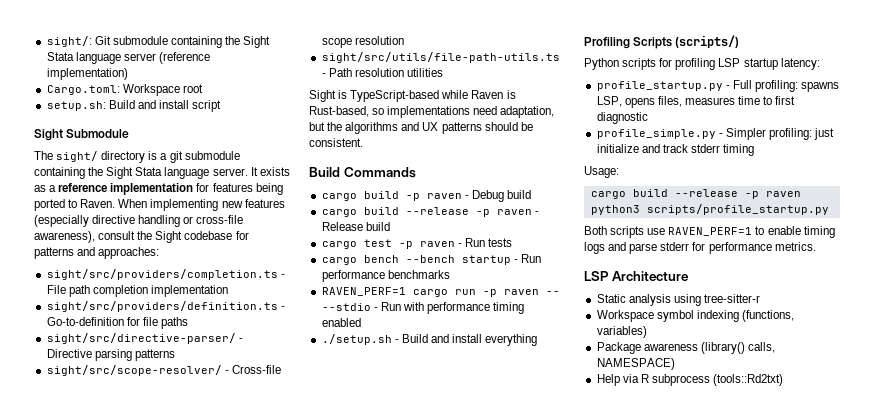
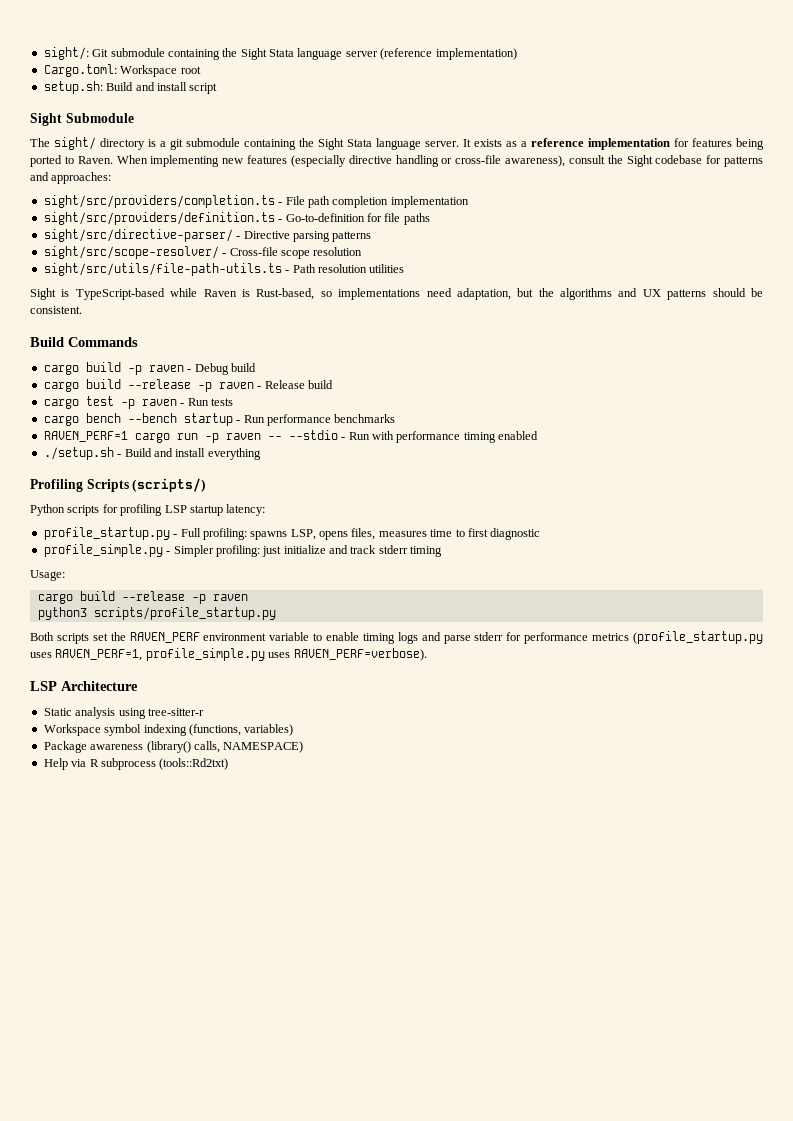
[647,227,753,236] use RAVEN_PERF=1 -> [92,632,310,643] set the RAVEN_PERF environment variable
[774,242,816,251] metrics. -> [592,631,763,644] [30,648,427,661] metrics (profile_startup.py uses RAVEN_PERF=1, profile_simple.py uses RAVEN_PERF=verbose).

